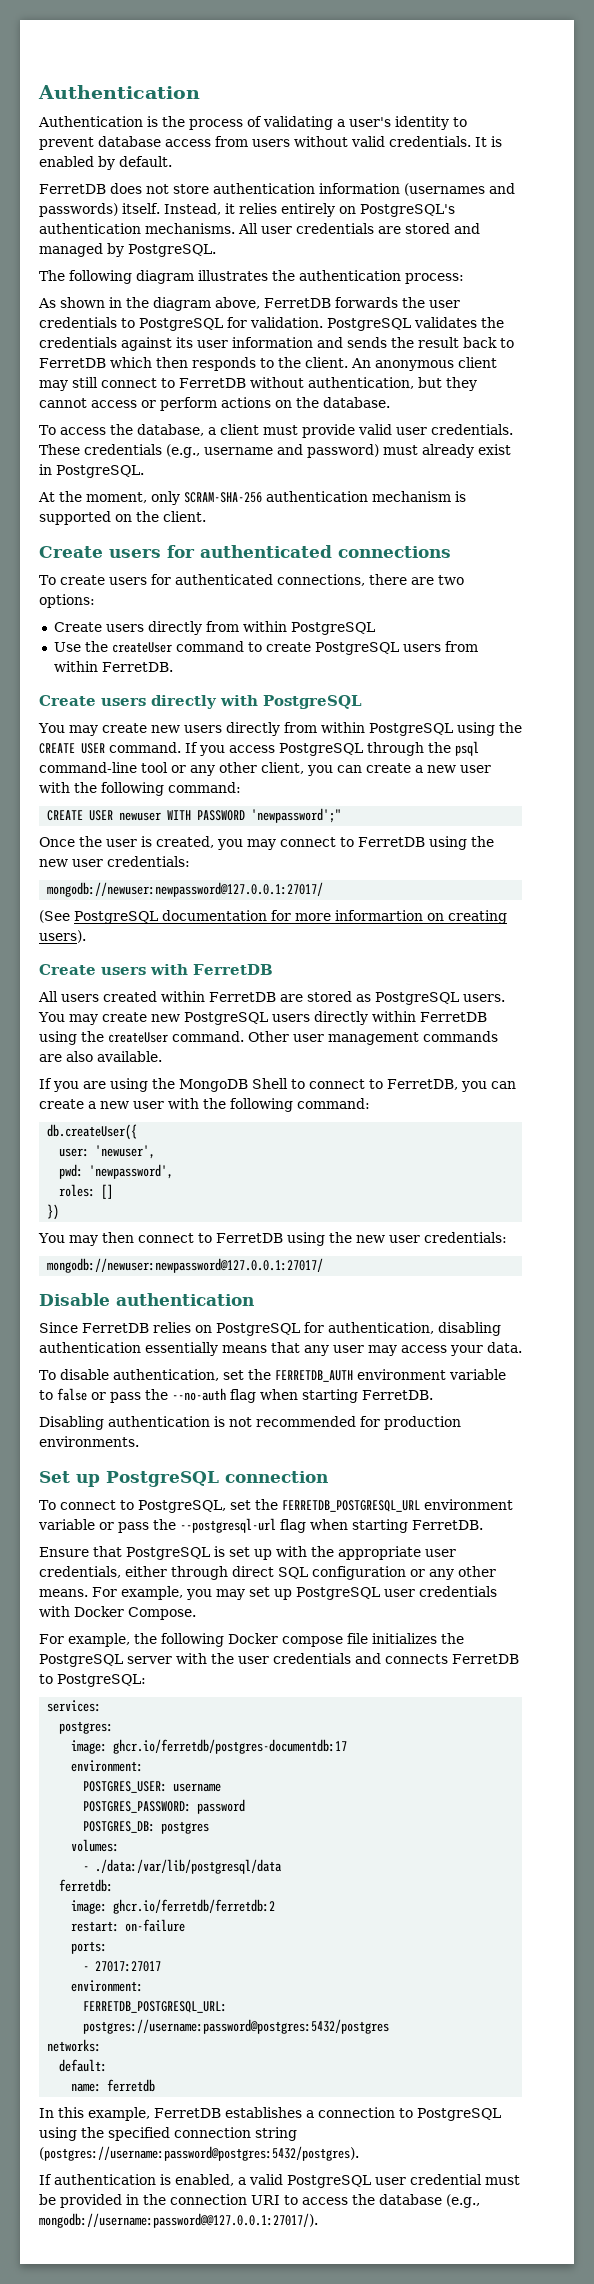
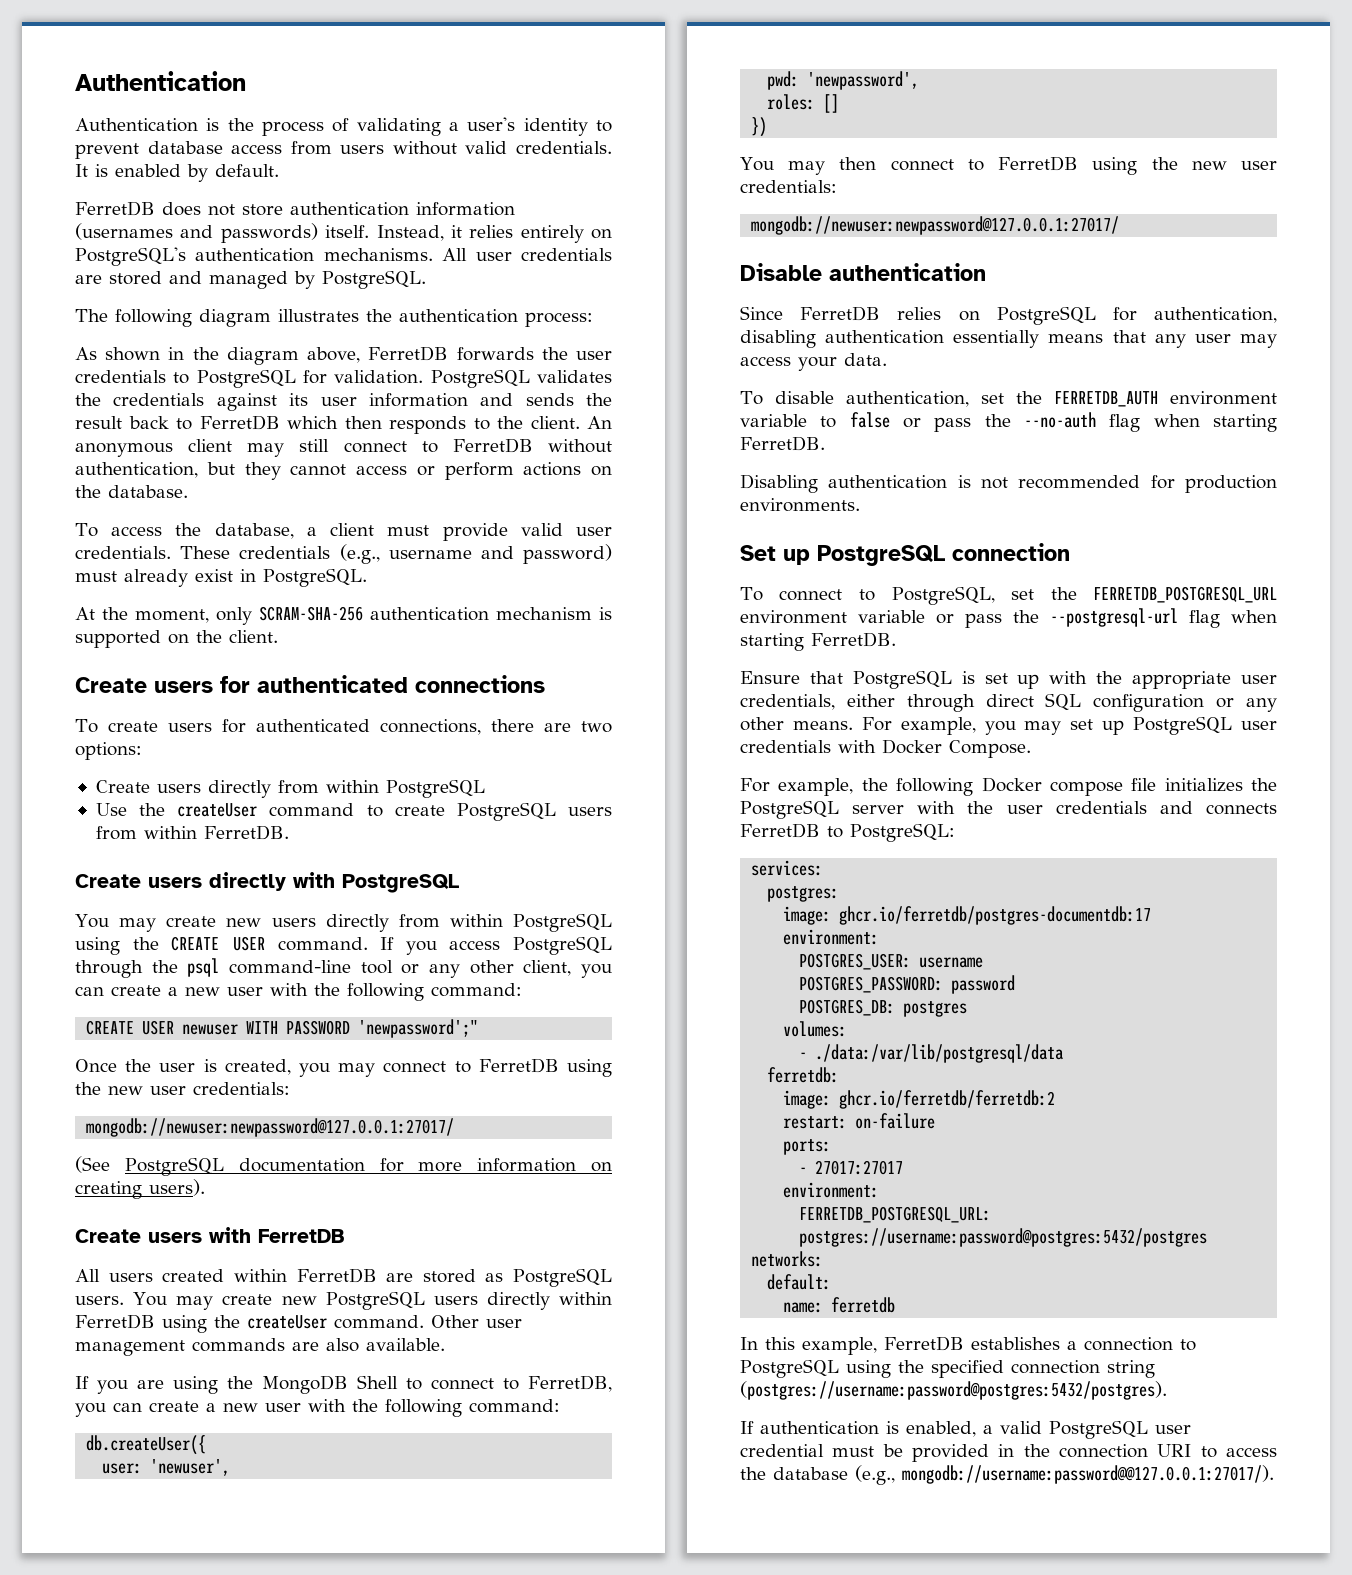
[335,910,423,921] informartion -> [477,1158,577,1172] information

